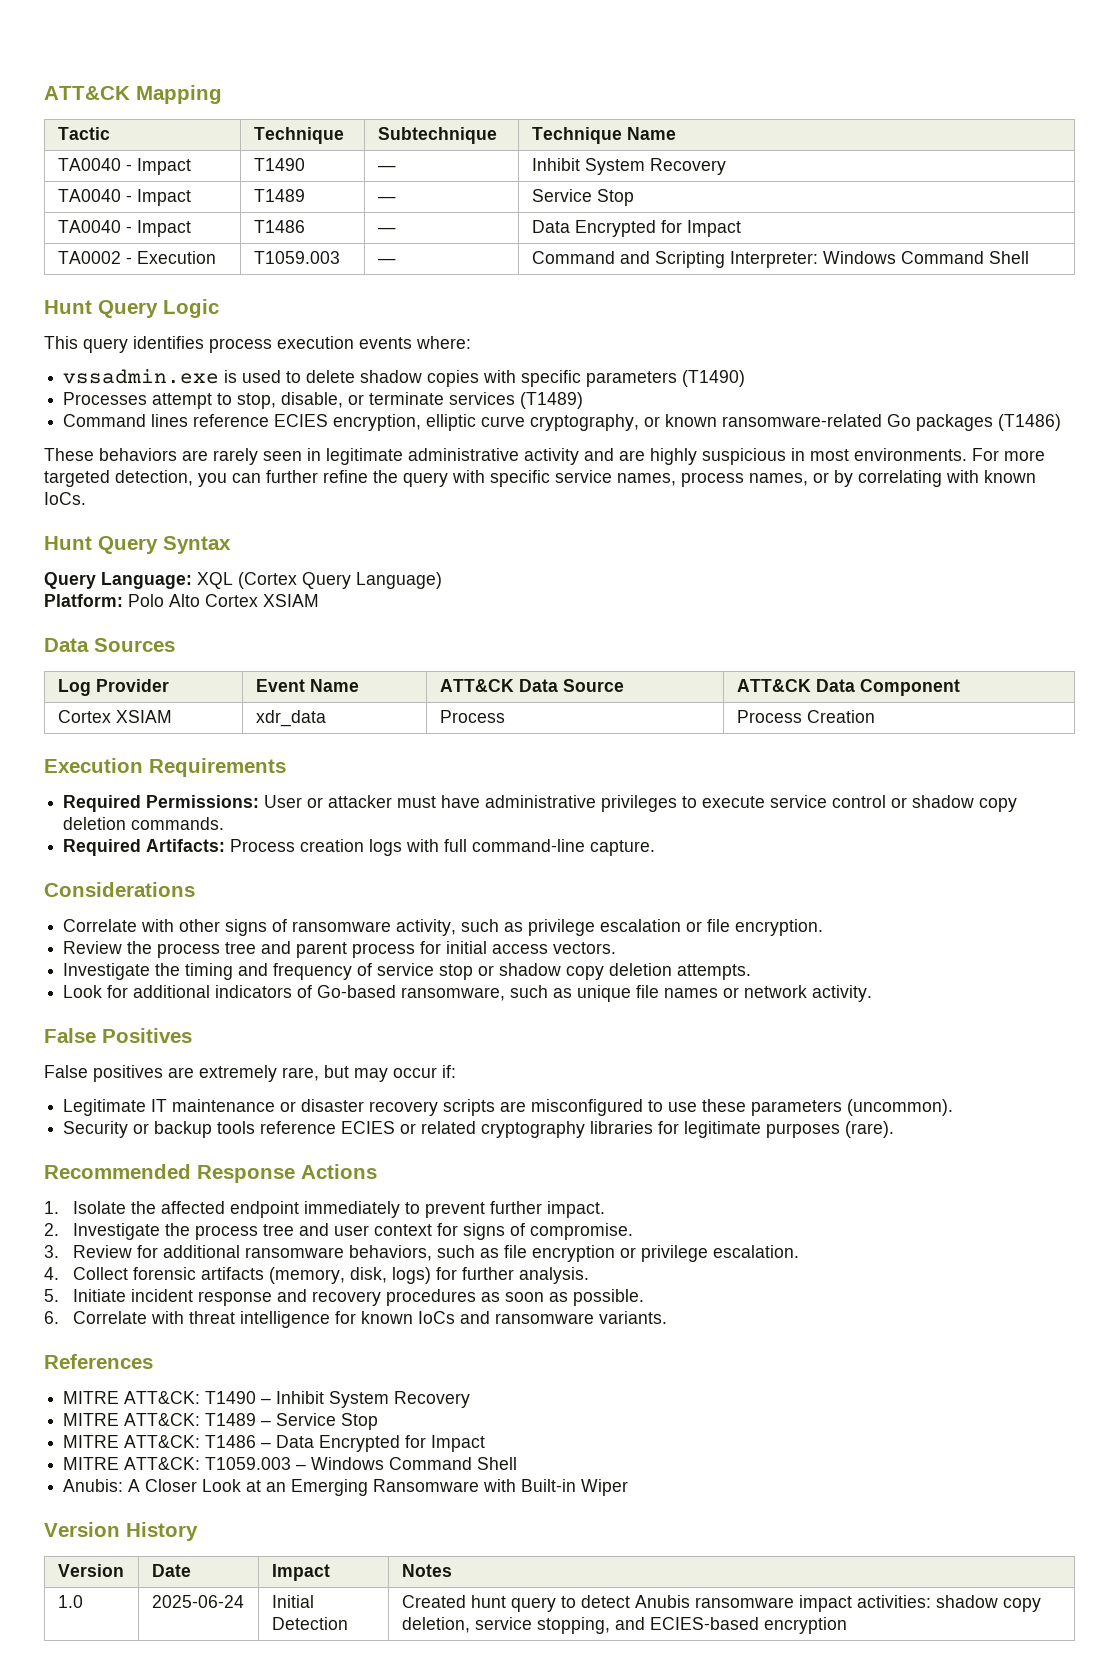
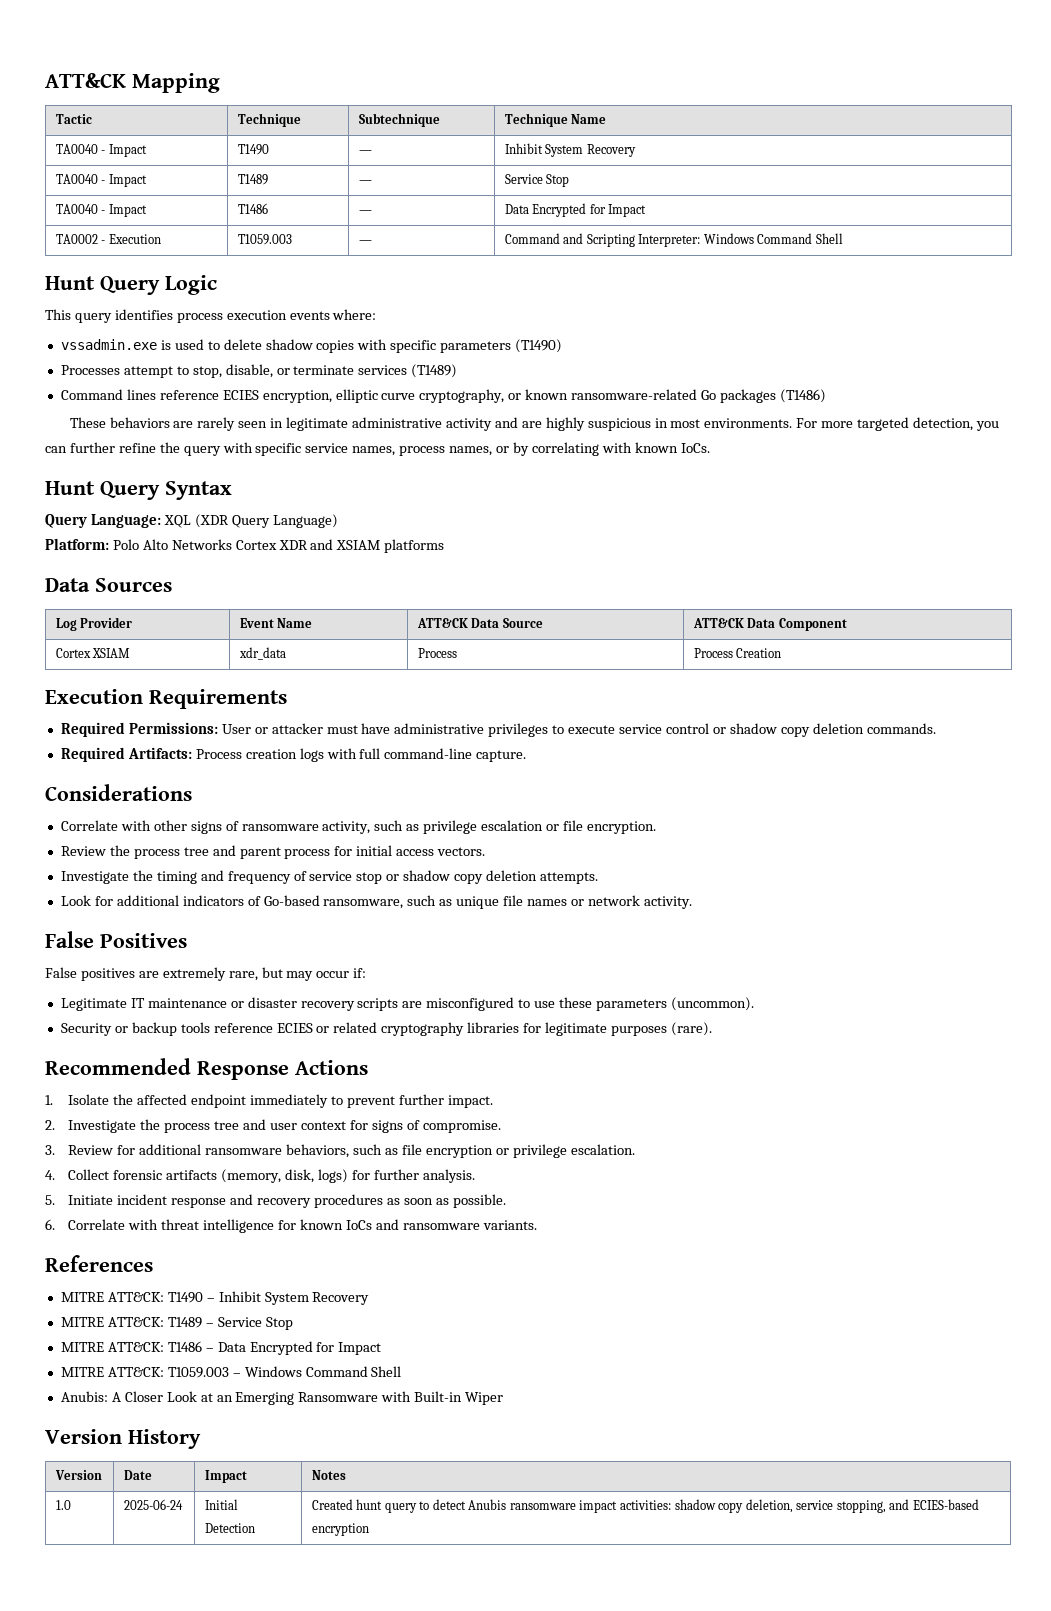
[238,572,297,589] (Cortex -> [194,514,229,528] (XDR
[205,594,319,607] Cortex XSIAM -> [171,539,445,553] Networks Cortex XDR and XSIAM platforms

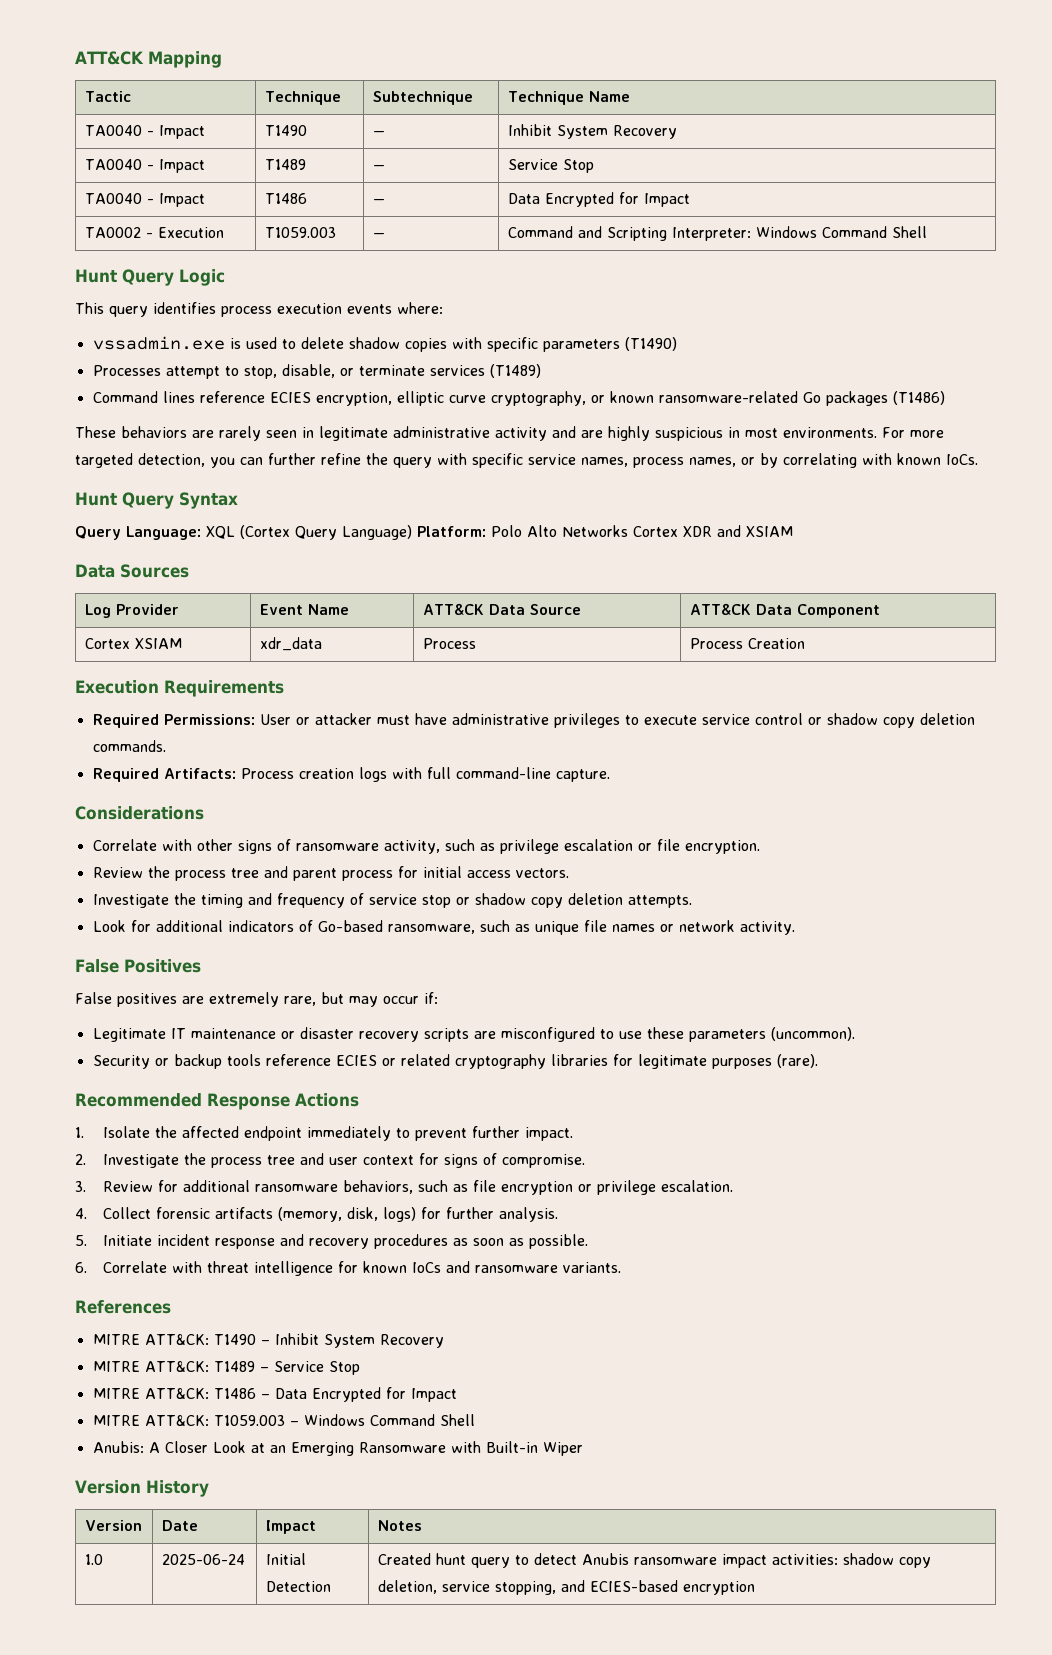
[194,514,229,528] (XDR -> [240,525,290,539] (Cortex
(338, 521) // -> (412, 532) none
[384,539,445,553] platforms -> (793, 531) none

